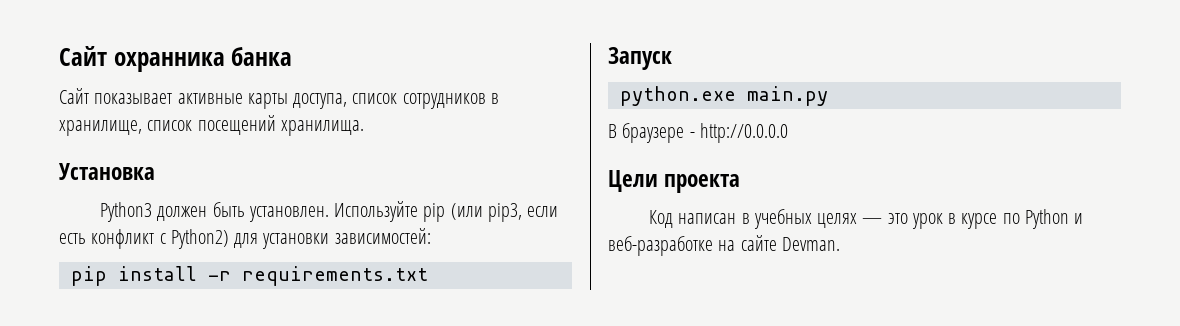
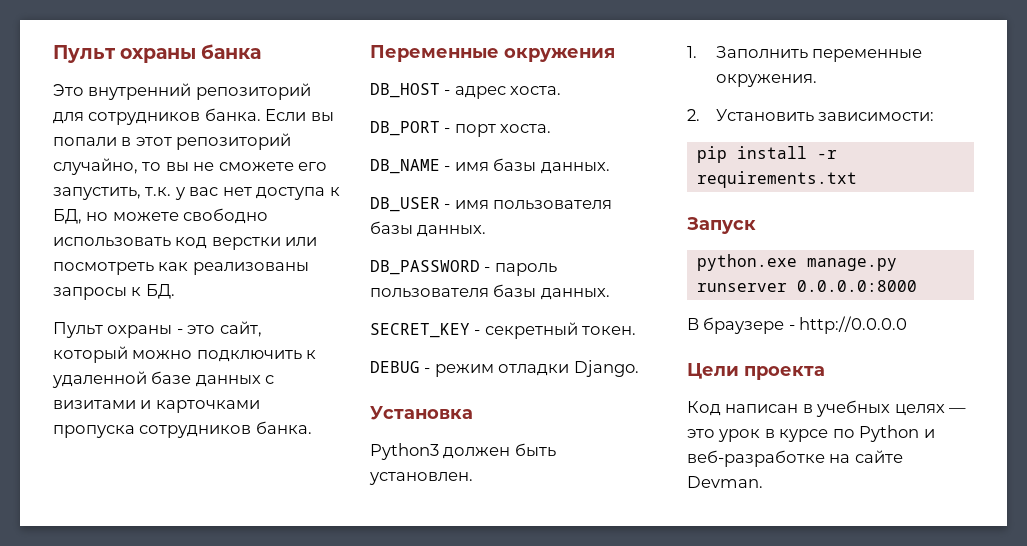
[59,46,225,72] Сайт охранника -> [53,45,197,63] Пульт охраны
[59,88,499,109] [59,115,364,136] Сайт показывает активные карты доступа, список сотрудников в хранилище, список посещений хранилища. -> [53,83,311,100] [53,108,334,125] [53,133,292,150] [53,158,328,175] [53,187,340,200] [53,208,269,224] [53,237,318,250] [53,262,309,275] [53,284,175,300] [53,321,262,338] [53,346,317,363] [52,371,275,388] [53,400,260,413] [53,421,312,438] [370,45,615,62] [370,83,562,99] [370,121,552,137] [370,158,610,174] [370,197,613,212] [370,221,487,237] [370,260,557,276] [370,284,610,300] [370,322,637,339] [370,360,639,377] Это внутренний репозиторий для сотрудников банка. Если вы попали в этот репозиторий случайно, то вы не сможете его запустить, т.к. у вас нет доступа к БД, но можете свободно использовать код верстки или посмотреть как реализованы запросы к БД. // Пульт охраны - это сайт, который можно подключить к удаленной базе данных с визитами и карточками пропуска сотрудников банка. // Переменные окружения // DB_HOST - адрес хоста. // DB_PORT - порт хоста. // DB_NAME - имя базы данных. // DB_USER - имя пользователя базы данных. // DB_PASSWORD - пароль пользователя базы данных. // SECRET_KEY - секретный токен. // DEBUG - режим отладки Django.
[334,201,559,222] [59,228,431,249] Используйте pip (или pip3, если есть конфликт с Python2) для установки зависимостей: -> [687,46,923,62] [715,74,817,87] [687,109,935,122] // 1. Заполнить переменные окружения. // 2. Установить зависимости:
[746,86,828,106] main.py -> [806,258,897,271] [696,280,917,292] manage.py runserver 0.0.0.0:8000

